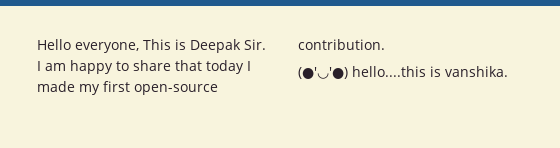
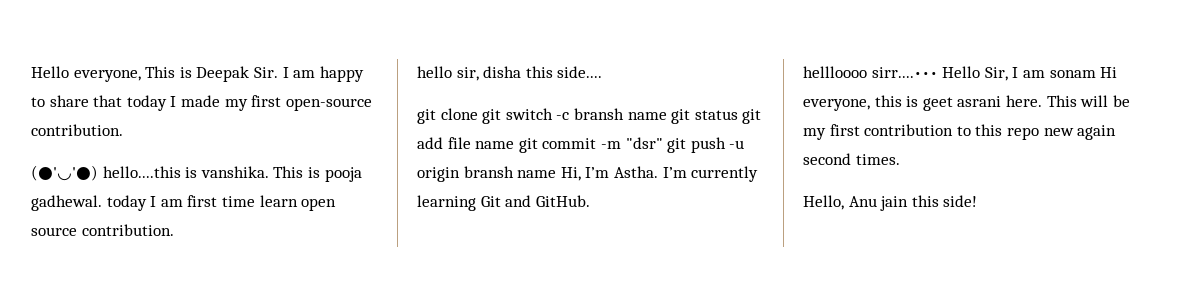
(508, 71) none -> [273,166,362,182] [31,195,337,211] [31,224,174,236] [417,66,603,81] [417,108,762,124] [417,137,745,153] [417,166,759,182] [417,195,590,211] [803,66,1118,81] [803,95,1130,111] [803,124,1117,140] [803,153,900,165] [803,195,978,211] This is pooja gadhewal. today I am first time learn open source contribution. // hello sir, disha this side.... // git clone git switch -c bransh name git status git add file name git commit -m "dsr" git push -u origin bransh name Hi, I’m Astha. I’m currently learning Git and GitHub. // hellloooo sirr....••• Hello Sir, I am sonam Hi everyone, this is geet asrani here. This will be my first contribution to this repo new again second times. // Hello, Anu jain this side!

